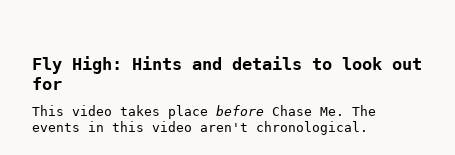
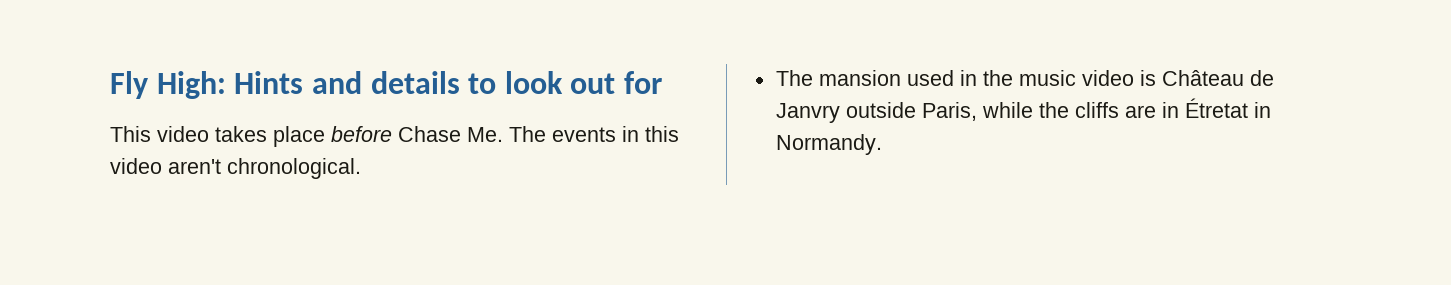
(368, 128) none -> [775,70,1274,86] [775,98,1271,123] [775,134,882,155] // The mansion used in the music video is Château de Janvry outside Paris, while the cliffs are in Étretat in Normandy.

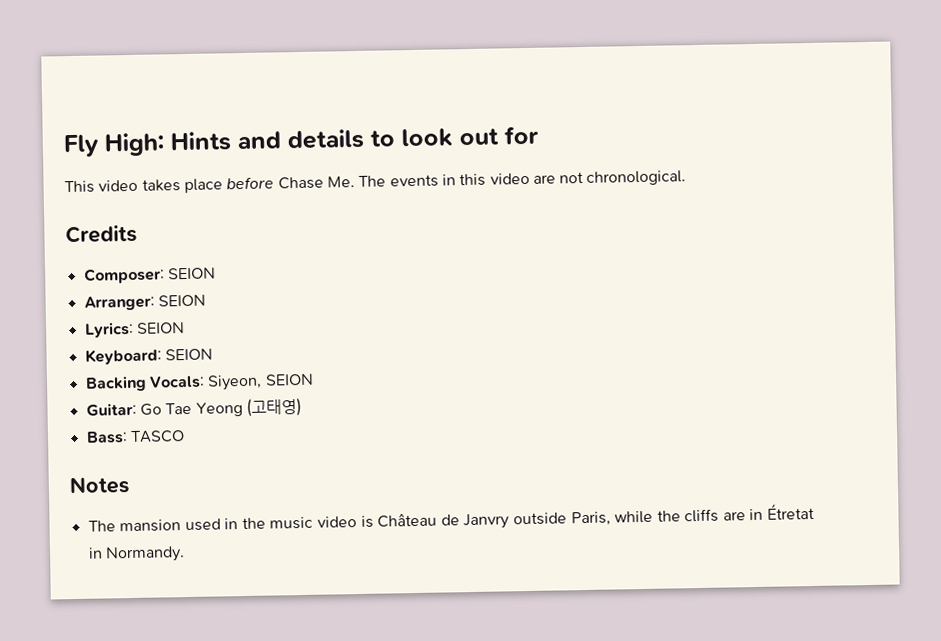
[168,159,221,174] aren't -> [532,171,585,184] are not
(361, 168) none -> [65,224,137,244] [83,267,216,284] [83,294,206,311] [83,321,185,338] [84,348,213,365] [84,373,314,392] [85,397,302,417] [85,430,185,444] [69,476,129,495] // Credits // Composer: SEION // Arranger: SEION // Lyrics: SEION // Keyboard: SEION // Backing Vocals: Siyeon, SEION // Guitar: Go Tae Yeong (고태영) // Bass: TASCO // Notes

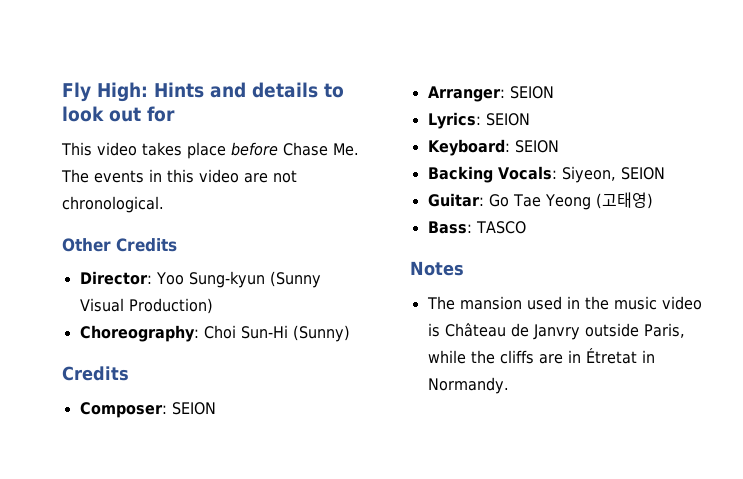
(687, 178) none -> [62,238,177,252] [79,271,321,288] [79,298,213,314] [79,325,350,342] // Other Credits // Director: Yoo Sung-kyun (Sunny Visual Production) // Choreography: Choi Sun-Hi (Sunny)

